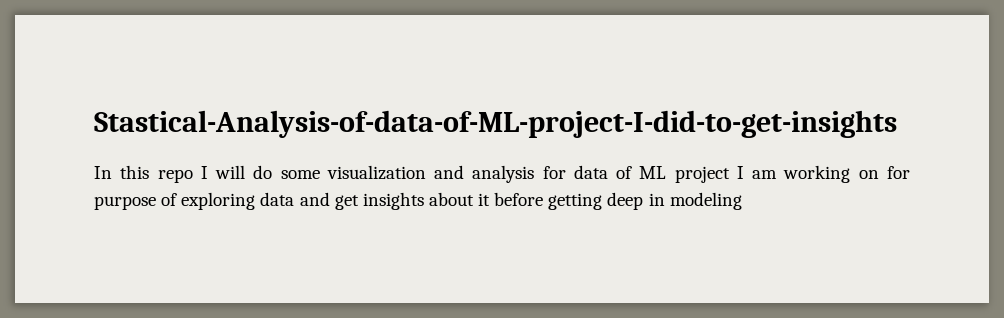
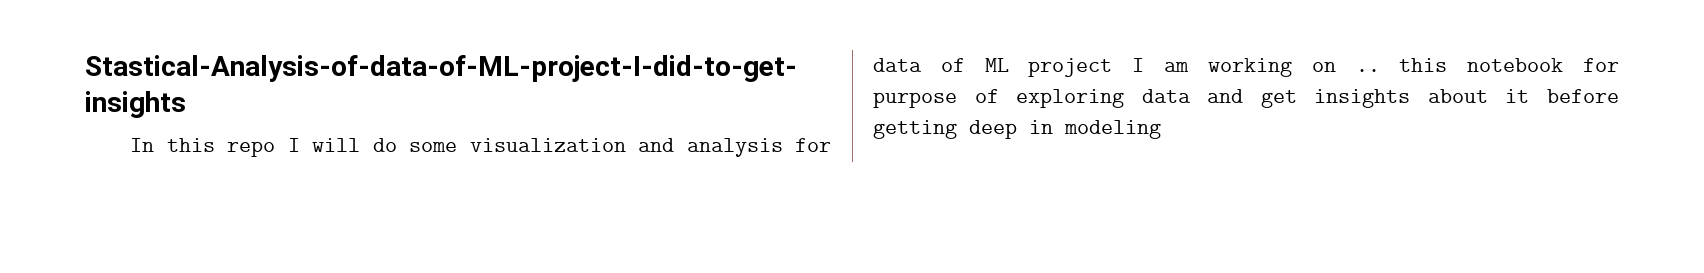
(879, 174) none -> [1355,58,1564,72] .. this notebook

